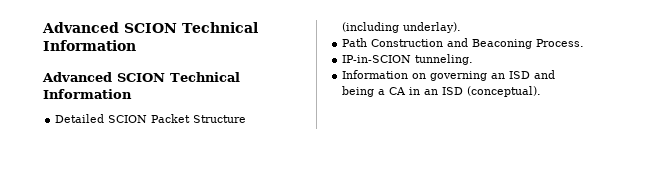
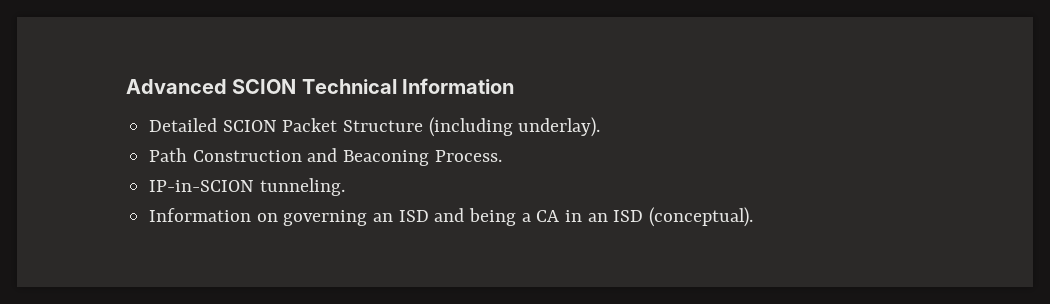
[42,22,258,33] [43,40,136,51] [42,72,240,82] [43,89,132,99] Advanced SCION Technical Information // Advanced SCION Technical Information -> [126,78,515,94] Advanced SCION Technical Information

